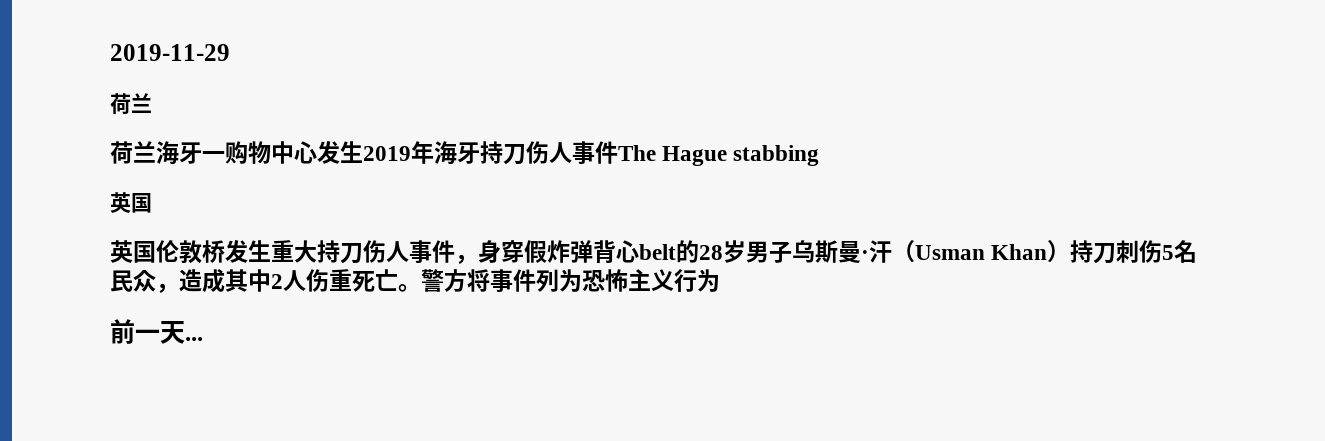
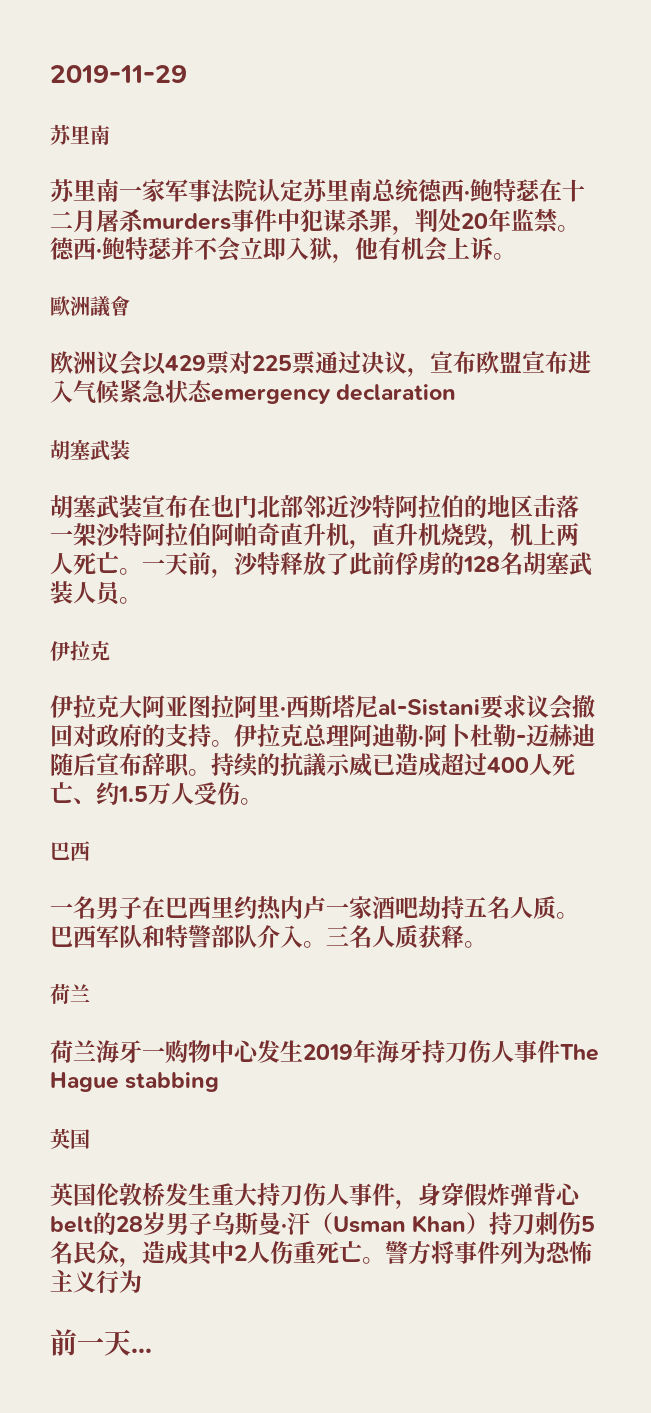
(230, 52) none -> [50,124,110,145] [50,179,585,204] [50,208,580,235] [50,237,516,263] [50,296,130,317] [50,351,591,377] [50,380,457,404] [50,439,130,461] [50,494,579,519] [50,523,579,549] [50,552,592,578] [50,581,142,606] [50,640,110,661] [50,695,595,720] [50,724,595,747] [50,753,575,778] [50,782,263,805] [50,841,90,861] [50,896,579,921] [50,925,487,948] // 苏里南 // 苏里南一家军事法院认定苏里南总统德西·鲍特瑟在十二月屠杀murders事件中犯谋杀罪，判处20年监禁。德西·鲍特瑟并不会立即入狱，他有机会上诉。 // 歐洲議會 // 欧洲议会以429票对225票通过决议，宣布欧盟宣布进入气候紧急状态emergency declaration // 胡塞武装 // 胡塞武装宣布在也门北部邻近沙特阿拉伯的地区击落一架沙特阿拉伯阿帕奇直升机，直升机烧毁，机上两人死亡。一天前，沙特释放了此前俘虏的128名胡塞武装人员。 // 伊拉克 // 伊拉克大阿亚图拉阿里·西斯塔尼al-Sistani要求议会撤回对政府的支持。伊拉克总理阿迪勒·阿卜杜勒-迈赫迪随后宣布辞职。持续的抗議示威已造成超过400人死亡、约1.5万人受伤。 // 巴西 // 一名男子在巴西里约热内卢一家酒吧劫持五名人质。巴西军队和特警部队介入。三名人质获释。

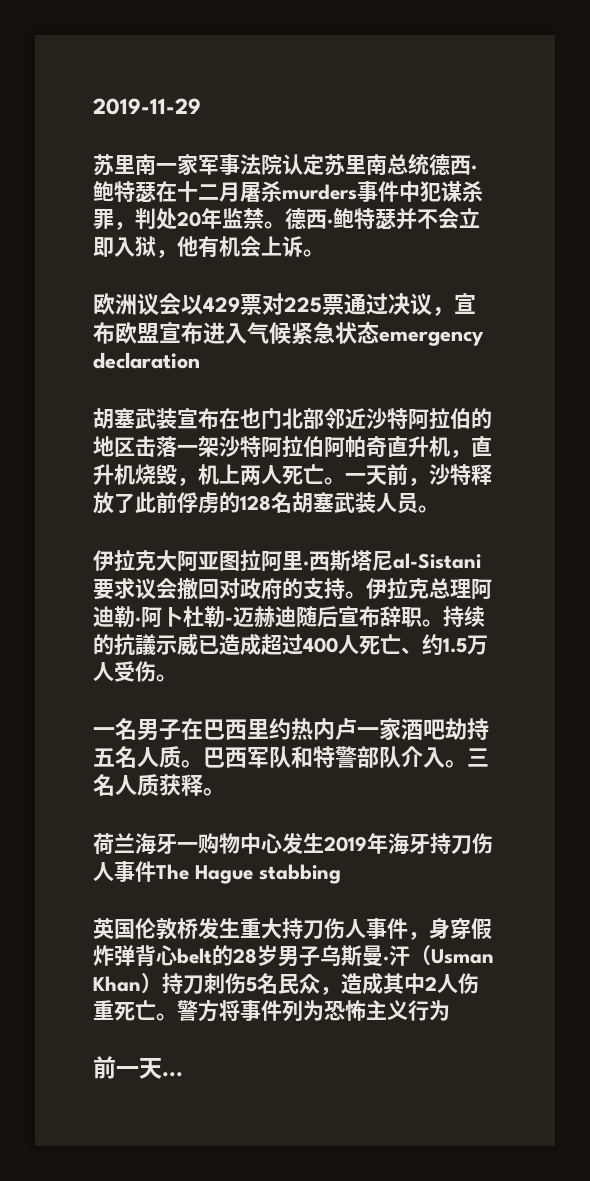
[50,179,119,202] // 苏里南 -> (156, 164) none
[50,296,130,317] // 歐洲議會 -> (324, 253) none
[50,495,142,519] // 胡塞武装 -> (177, 418) none
[50,695,119,718] // 伊拉克 -> (156, 560) none
[50,841,90,861] // 巴西 -> (177, 678) none
[50,1040,96,1063] // 荷兰 -> (135, 843) none
[50,1183,96,1206] // 英国 -> (135, 929) none

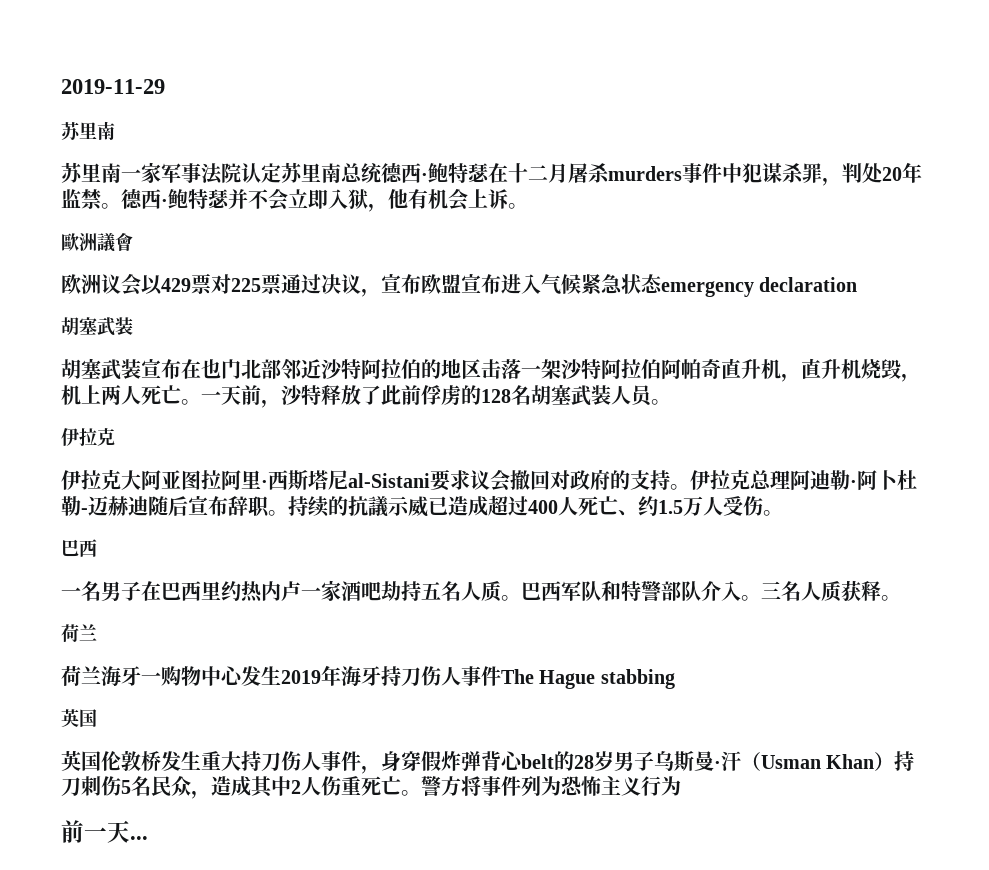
(156, 164) none -> [61,162,121,183] // 苏里南
(324, 253) none -> [61,232,133,252] // 歐洲議會
(177, 418) none -> [61,358,141,380] // 胡塞武装
(156, 560) none -> [61,469,121,490] // 伊拉克
(177, 678) none -> [61,539,97,557] // 巴西
(135, 843) none -> [61,666,101,686] // 荷兰
(135, 929) none -> [61,750,101,771] // 英国

